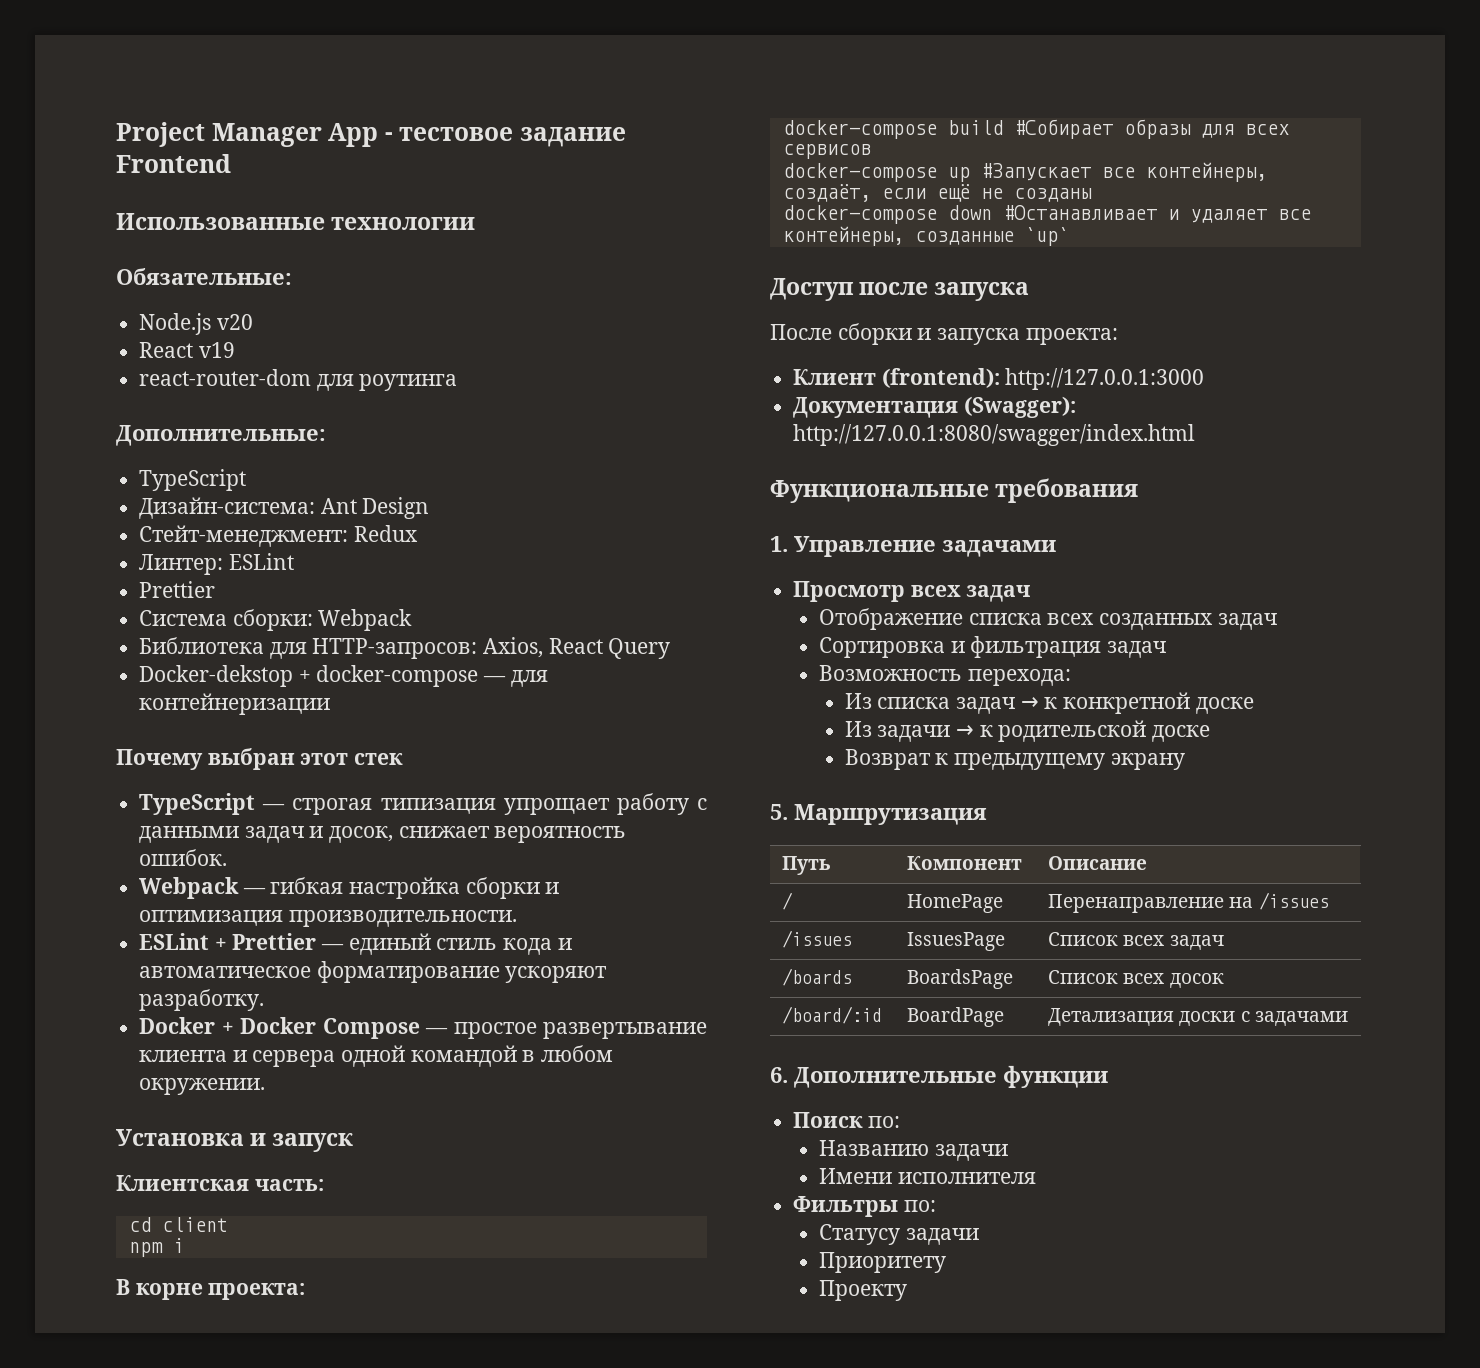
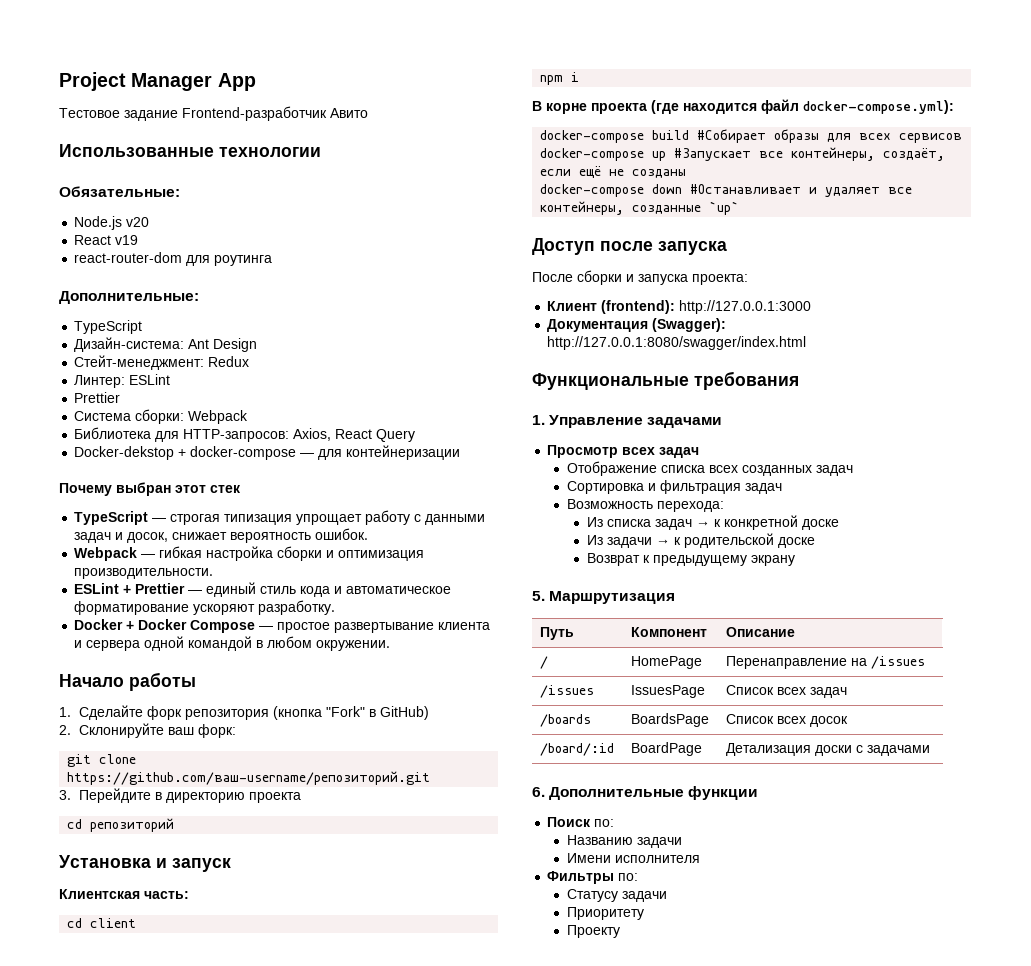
[384,127,627,147] [116,154,231,173] - тестовое задание Frontend -> [59,106,368,121] // Тестовое задание Frontend-разработчик Авито
(266, 1086) none -> [59,672,196,691] [59,705,429,720] [59,723,236,738] [67,754,137,767] [67,771,431,785] [59,788,301,803] [67,818,175,832] // Начало работы // 1. Сделайте форк репозитория (кнопка "Fork" в GitHub) // 2. Склонируйте ваш форк: // git clone https://github.com/ваш-username/репозиторий.git // 3. Перейдите в директорию проекта // cd репозиторий
[208,1283,306,1300] проекта: -> [591,99,954,114] проекта (где находится файл docker-compose.yml):

